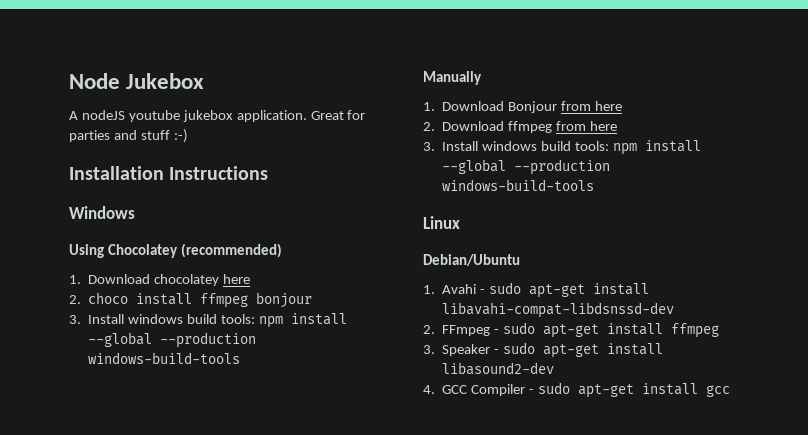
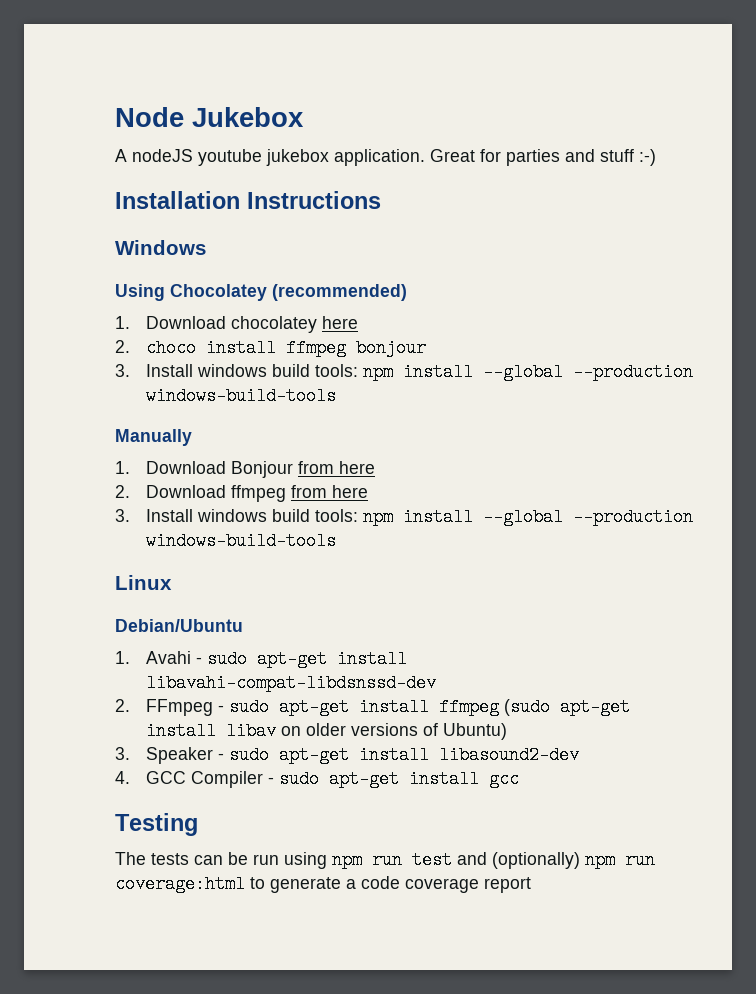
(720, 330) none -> [503,698,630,716] [145,722,507,740] (sudo apt-get install libav on older versions of Ubuntu)
(730, 391) none -> [115,813,198,836] [115,851,655,869] [115,875,531,893] // Testing // The tests can be run using npm run test and (optionally) npm run coverage:html to generate a code coverage report

